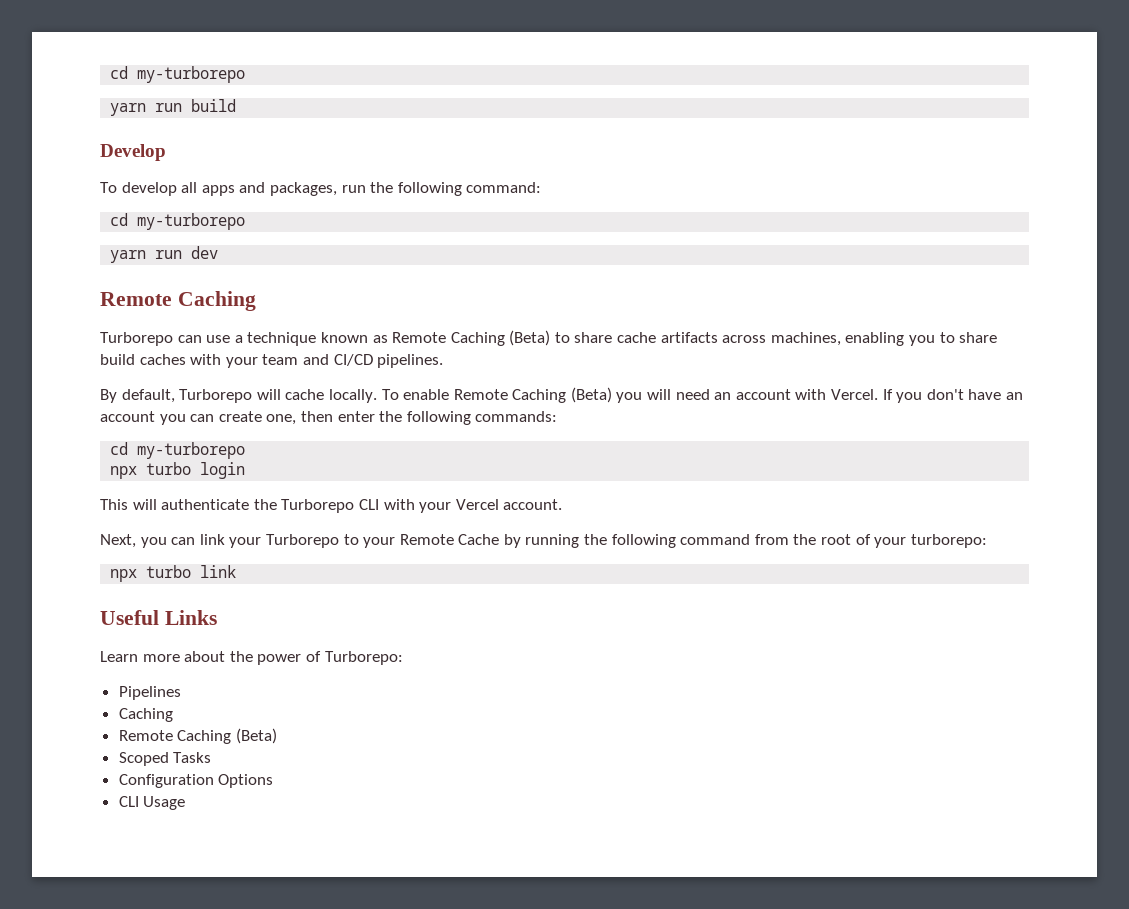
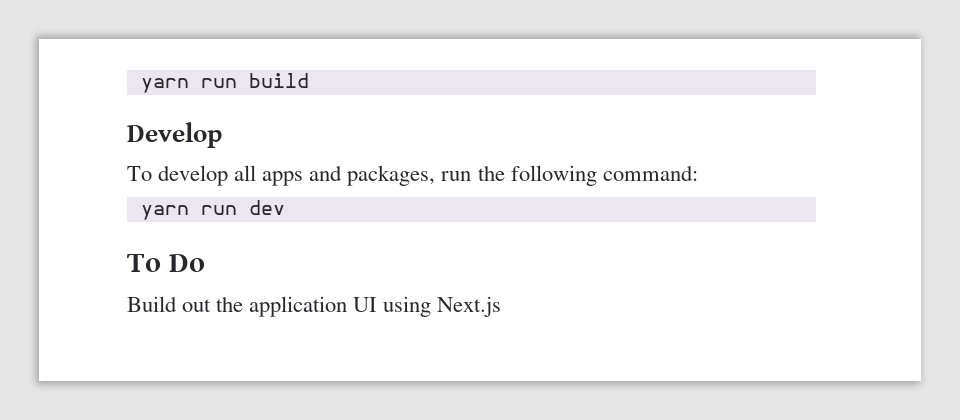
[110,66,246,83] cd my-turborepo // -> (140, 85) none
[110,213,246,230] // cd my-turborepo -> (698, 173) none
[100,291,256,311] [100,330,998,346] [100,354,444,368] [100,387,1023,403] [100,411,558,425] [110,442,246,459] [110,462,246,479] [100,499,563,513] [100,534,987,548] [110,565,237,582] [100,610,217,625] [100,651,403,665] [118,686,181,700] [118,708,173,722] [118,728,277,744] [118,752,212,766] [118,774,274,788] [118,796,186,810] Remote Caching // Turborepo can use a technique known as Remote Caching (Beta) to share cache artifacts across machines, enabling you to share build caches with your team and CI/CD pipelines. // By default, Turborepo will cache locally. To enable Remote Caching (Beta) you will need an account with Vercel. If you don't have an account you can create one, then enter the following commands: // cd my-turborepo // npx turbo login // This will authenticate the Turborepo CLI with your Vercel account. // Next, you can link your Turborepo to your Remote Cache by running the following command from the root of your turborepo: // npx turbo link // Useful Links // Learn more about the power of Turborepo: // Pipelines // Caching // Remote Caching (Beta) // Scoped Tasks // Configuration Options // CLI Usage -> [127,254,206,272] [127,296,502,317] To Do // Build out the application UI using Next.js

